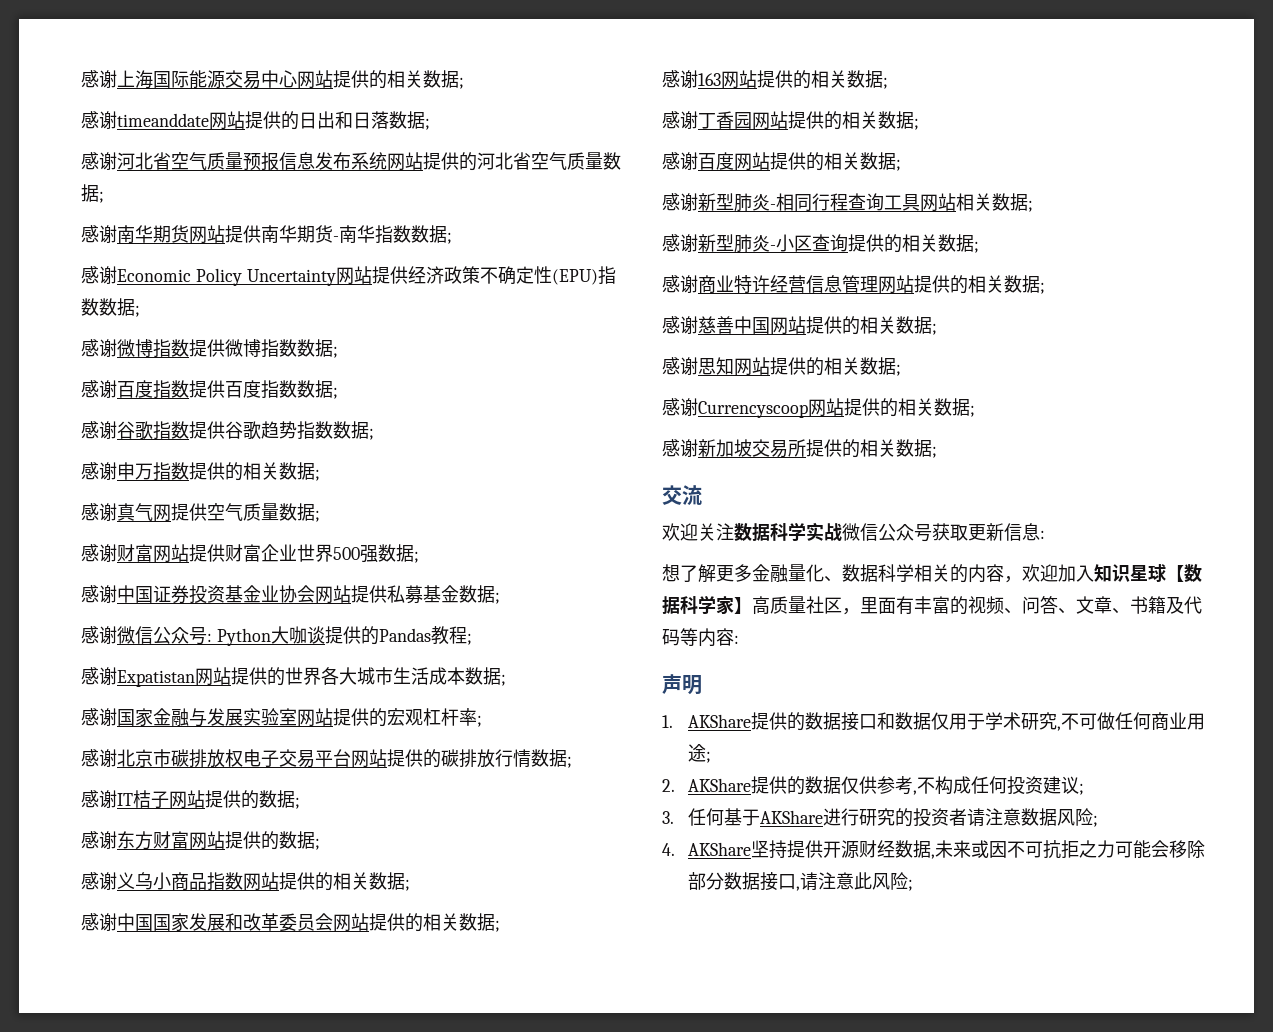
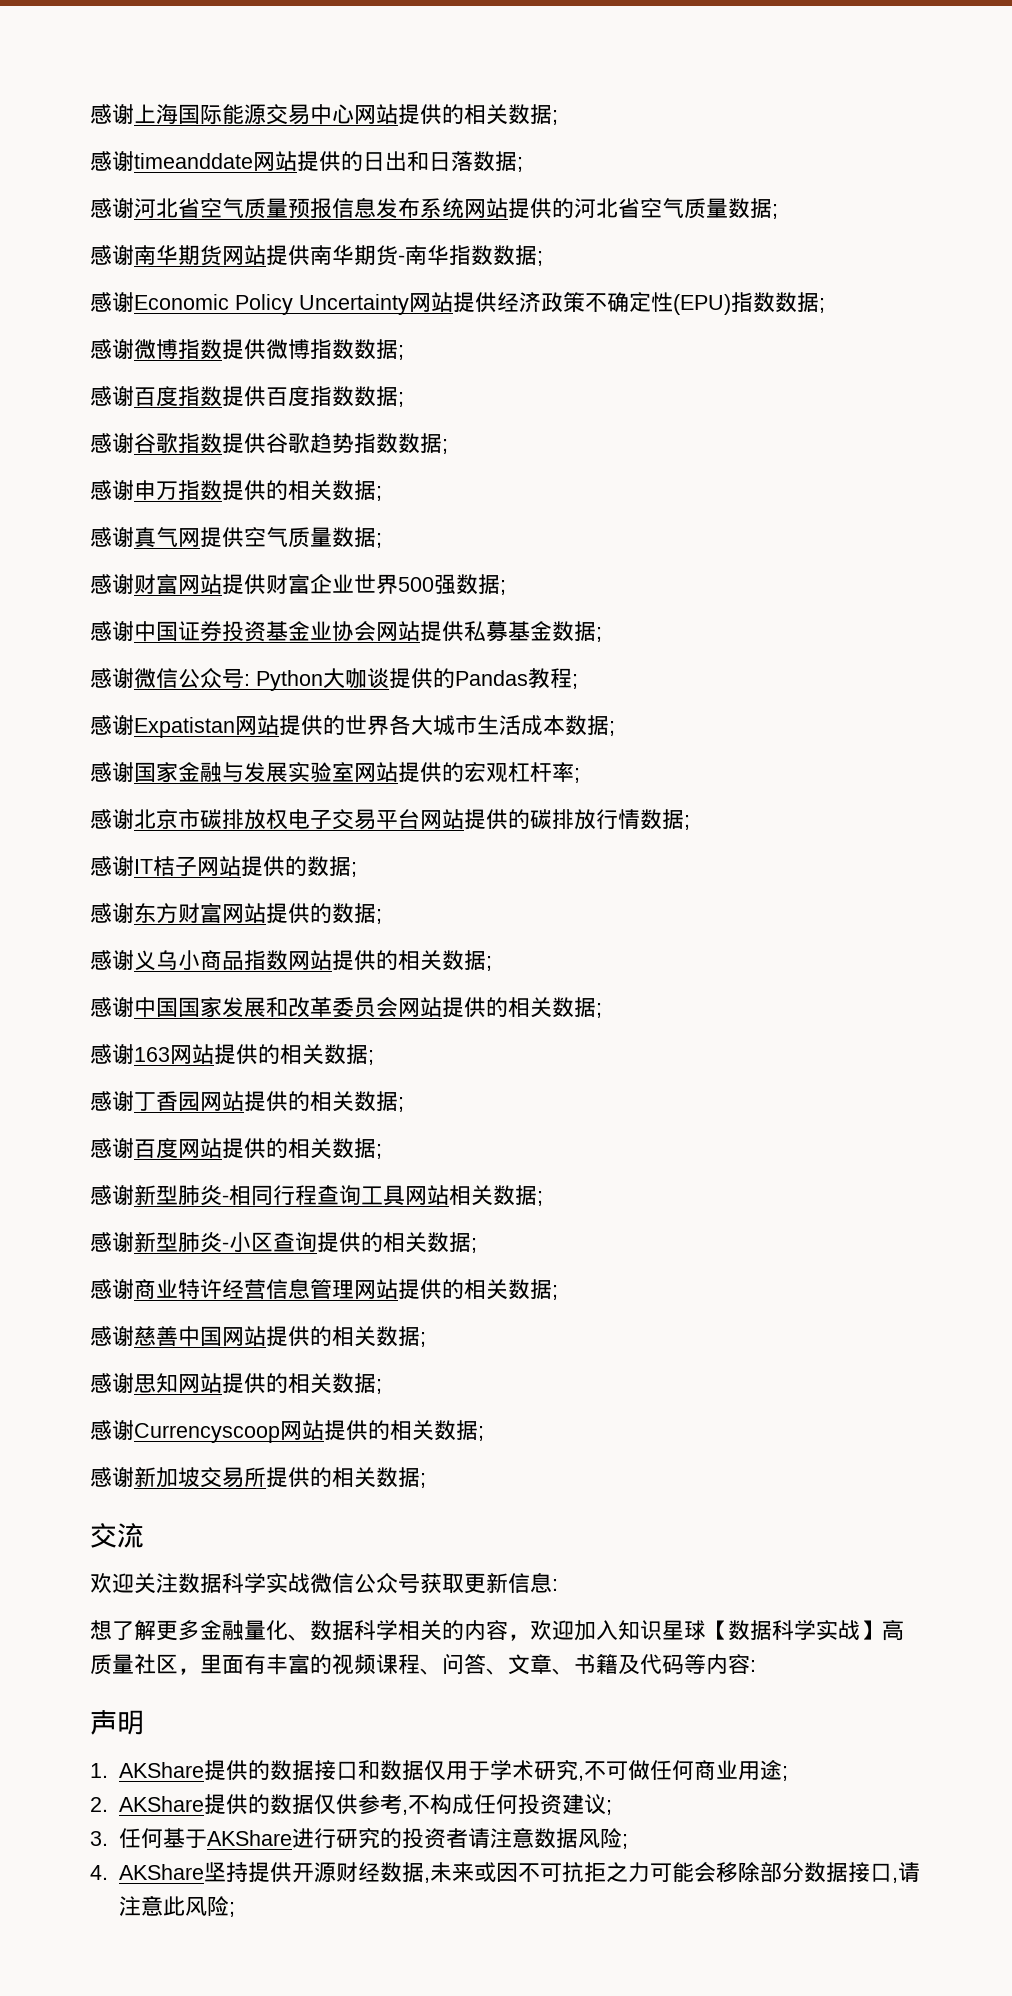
[716,596,734,614] 家 -> [816,1620,860,1641] 实战
(1004, 605) none -> [376,1654,420,1674] 课程

